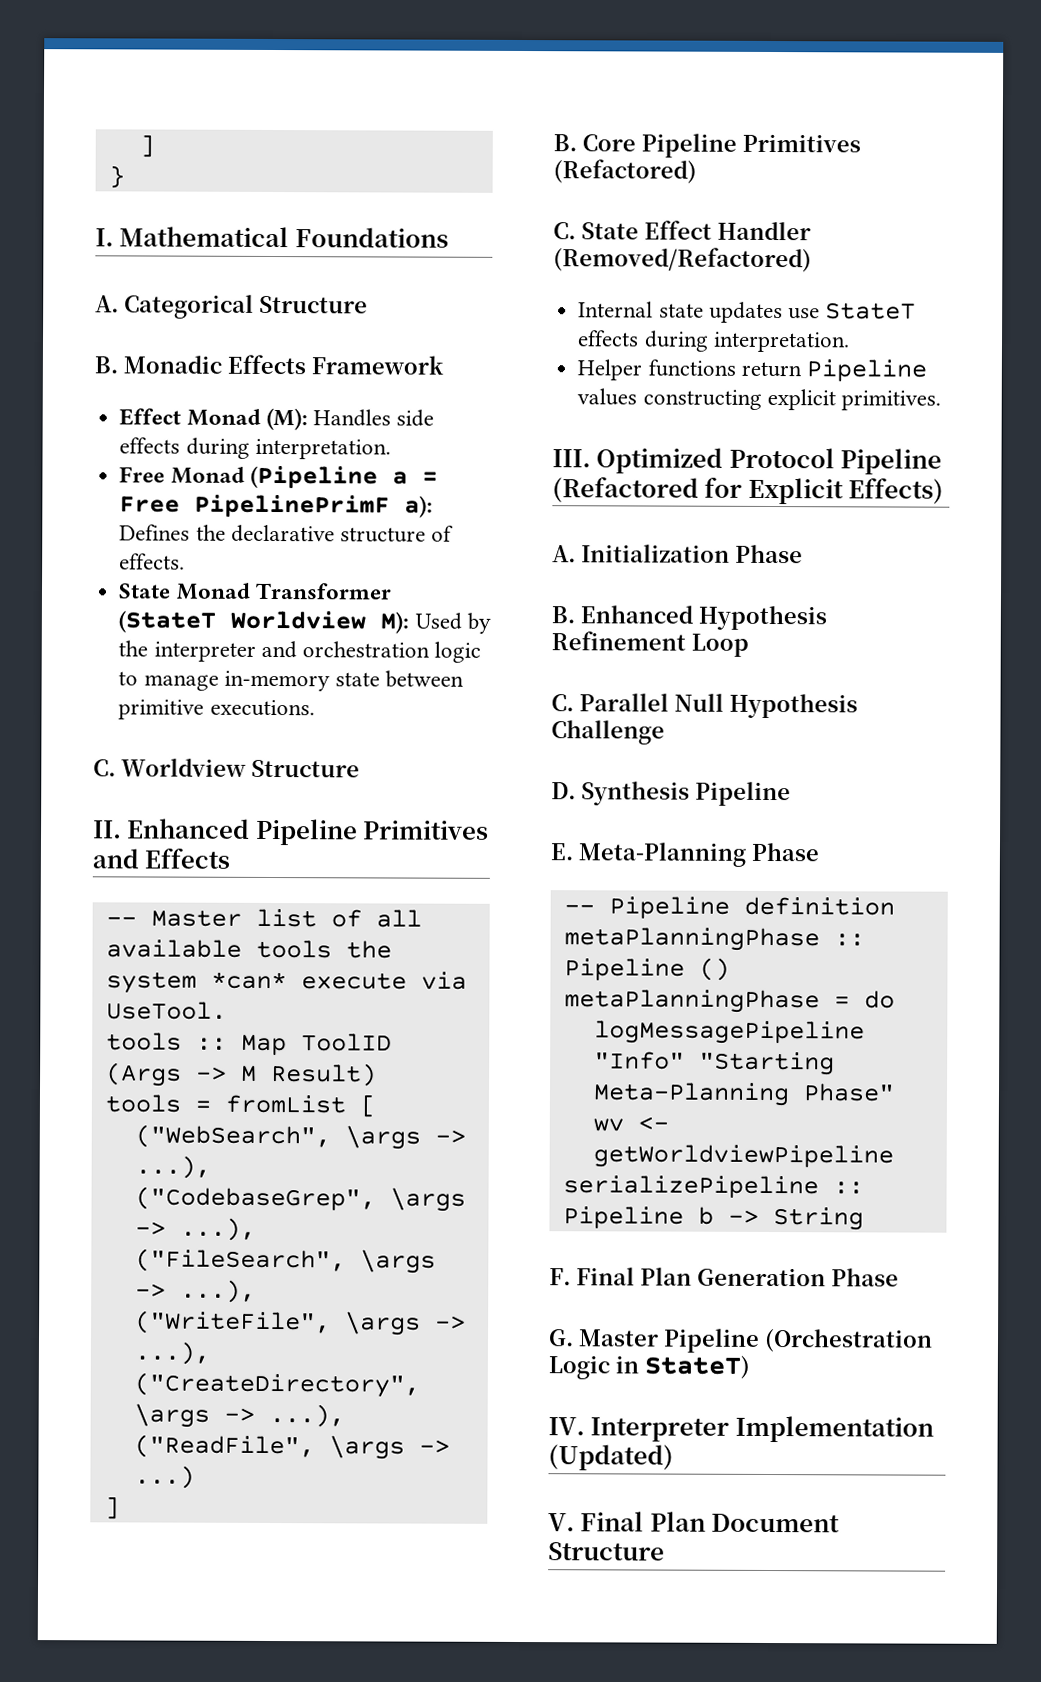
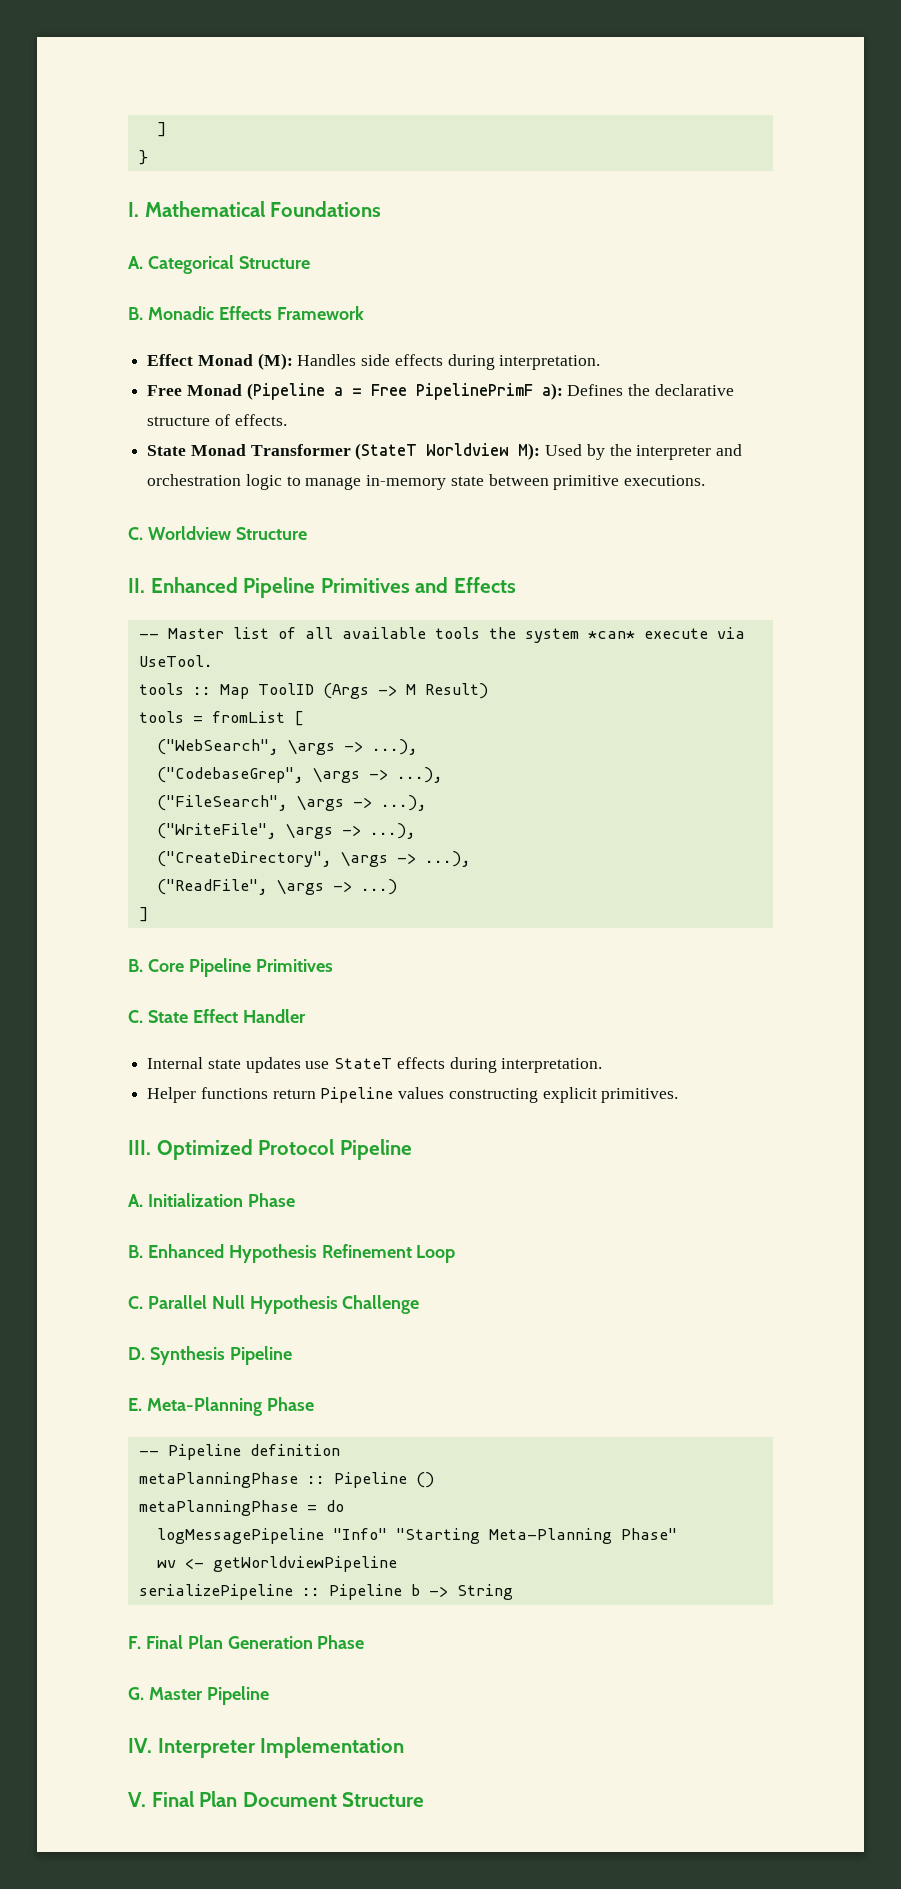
[553,159,697,184] (Refactored) -> (333, 965) none
[553,247,812,273] (Removed/Refactored) -> (306, 1016) none
[552,476,945,505] (Refactored for Explicit Effects) -> (412, 1149) none
[764,1328,933,1353] [548,1355,750,1380] (Orchestration Logic in StateT) -> (269, 1695) none
[548,1444,674,1471] (Updated) -> (405, 1747) none

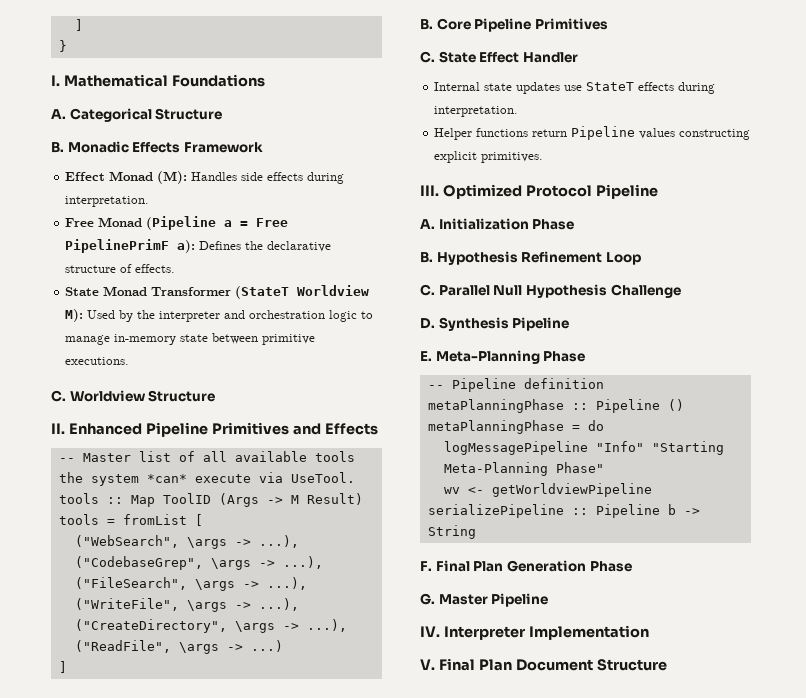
[147,1244,224,1258] Enhanced -> (433, 257) none

